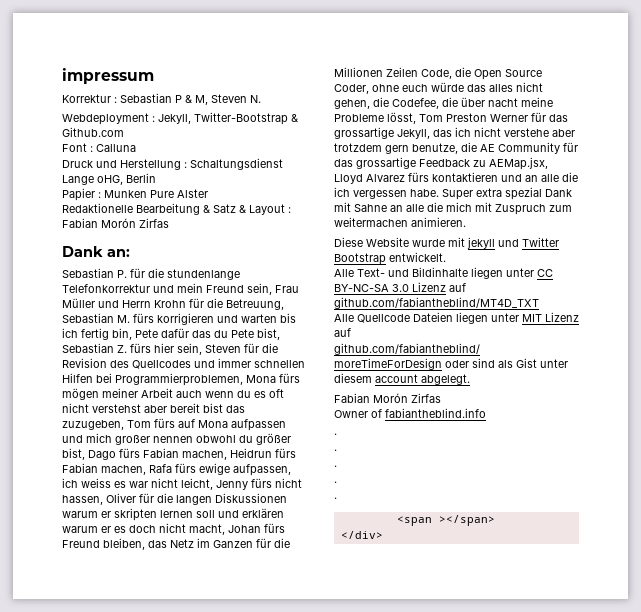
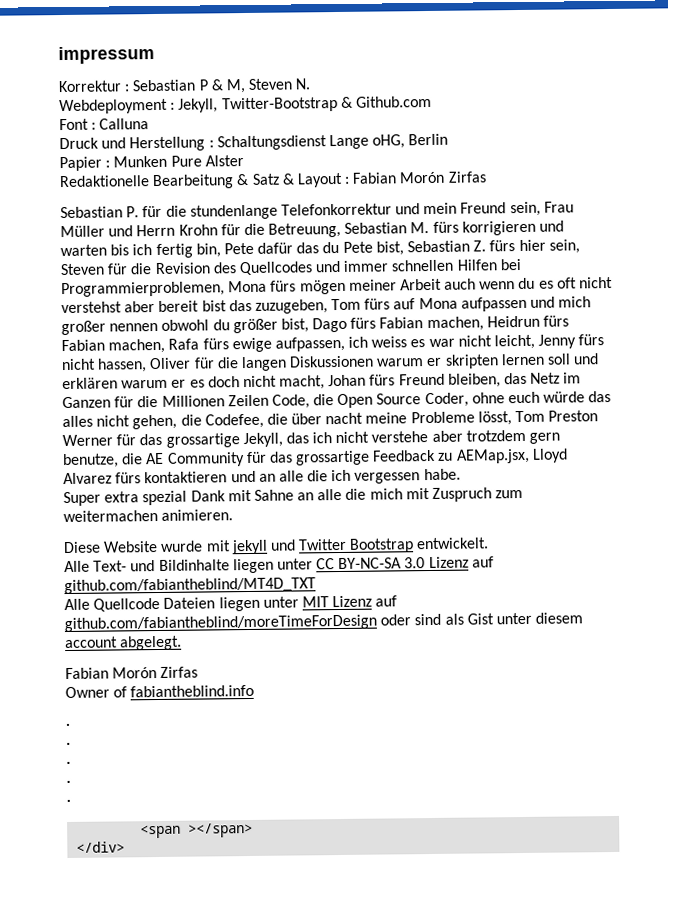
[62,246,130,257] // Dank an: -> (487, 177) none
(439, 193) none -> (461, 474) //

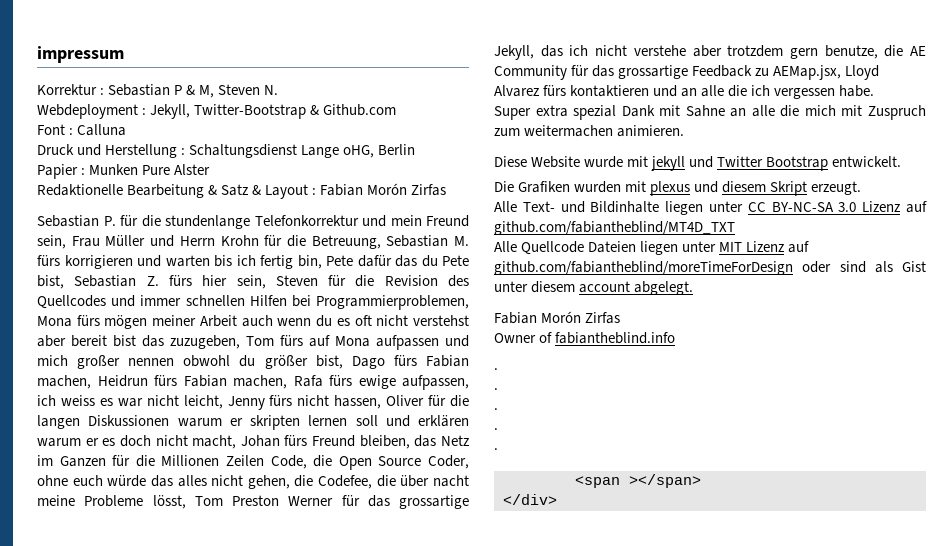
(490, 543) none -> [494,181,862,196] // Die Grafiken wurden mit plexus und diesem Skript erzeugt.

